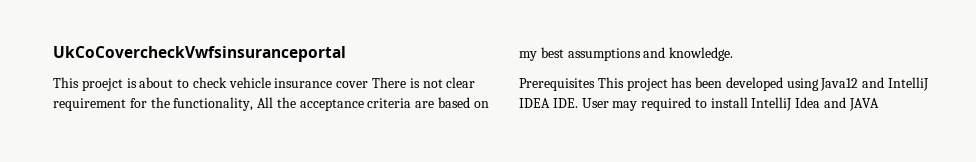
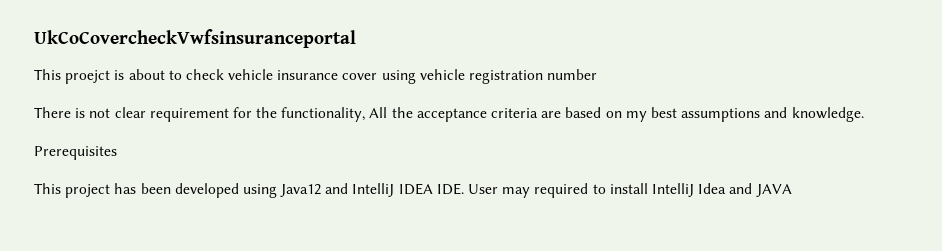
(369, 84) none -> [381,69,598,84] using vehicle registration number //
(595, 84) none -> (117, 153) //

